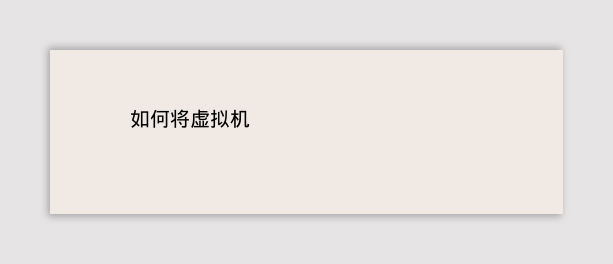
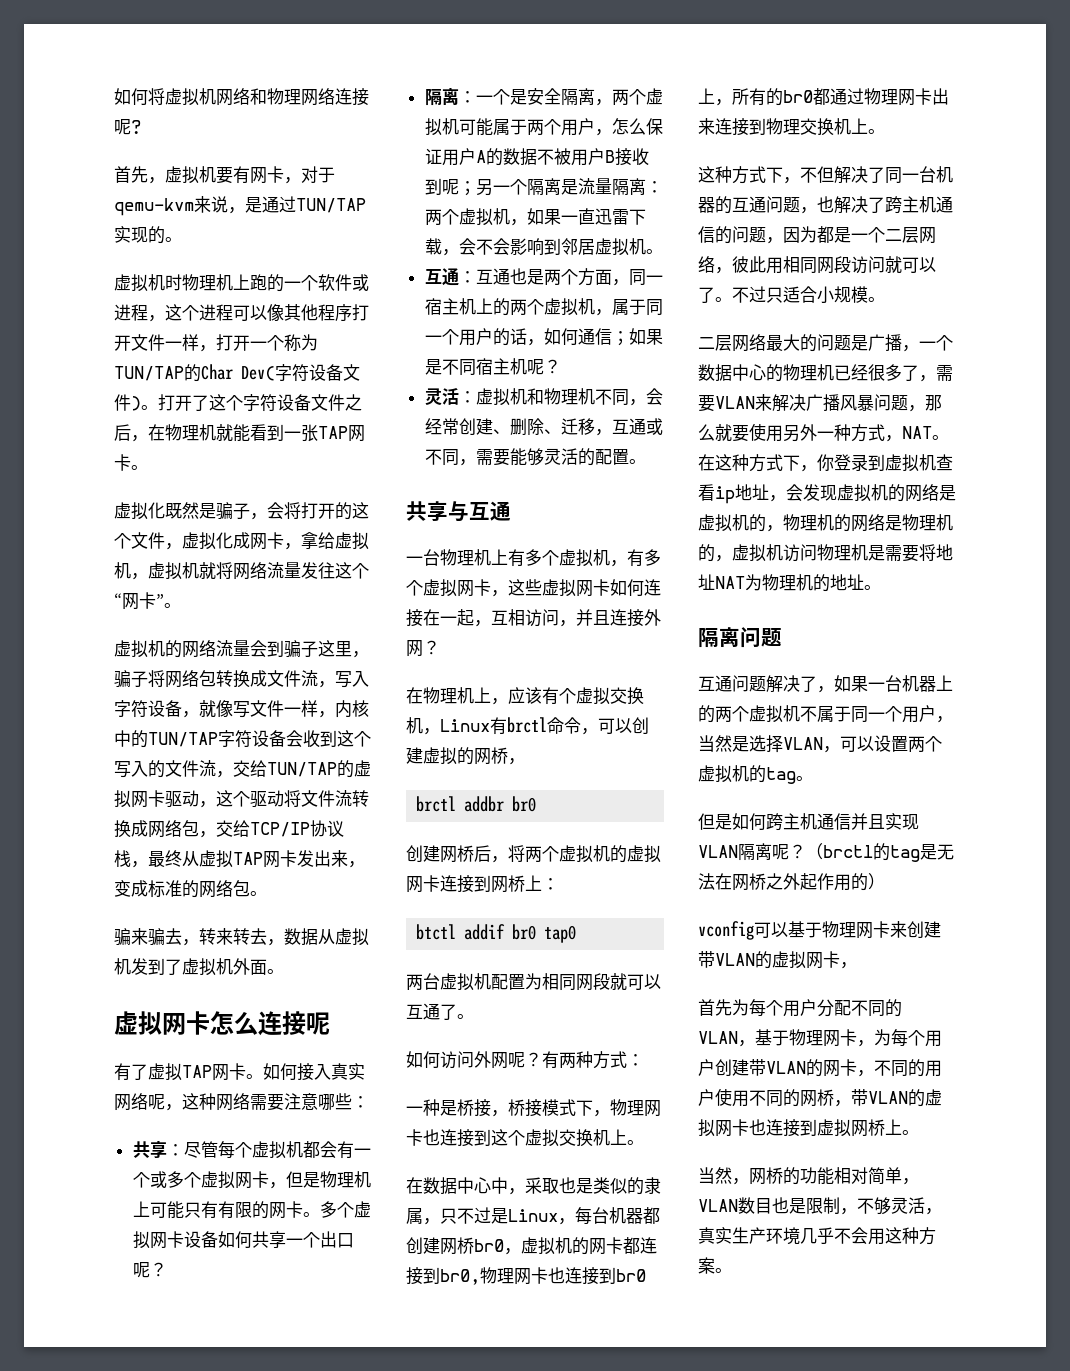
(250, 118) none -> [216,88,369,106] [114,119,141,135] [114,166,335,184] [114,196,366,216] [114,226,182,244] [114,274,369,292] [114,304,369,322] [114,334,318,352] [114,364,360,382] [114,394,362,412] [114,424,365,442] [114,454,148,471] [114,502,369,520] [114,532,369,550] [114,562,369,580] [114,592,181,610] [114,640,369,658] [114,670,369,688] [114,700,369,718] [114,730,371,748] [114,760,371,778] [114,790,369,808] [114,820,344,838] [114,850,365,868] [114,880,267,898] [114,928,369,946] [114,958,284,976] [114,1011,330,1036] [114,1063,365,1081] [114,1093,369,1111] [132,1141,371,1159] [132,1171,371,1189] [132,1201,371,1219] [132,1231,354,1249] [132,1262,167,1278] [424,88,663,106] [424,118,663,136] [424,148,649,166] [424,178,663,196] [424,208,646,226] [424,238,663,256] [424,268,663,286] [424,298,663,316] [424,328,663,346] [424,358,561,376] [424,388,663,406] [424,418,663,436] [424,448,646,466] [406,501,511,522] [406,549,661,567] [406,579,661,597] [406,609,661,627] [406,640,440,657] [406,687,644,705] [406,717,649,735] [406,747,525,765] [416,796,537,812] [406,845,661,863] [406,875,559,893] [416,924,577,943] [406,973,661,991] [406,1003,474,1020] [406,1051,644,1069] [406,1099,661,1117] [406,1129,644,1147] [406,1177,661,1195] [406,1207,660,1225] [406,1237,657,1255] [406,1267,646,1285] [698,88,949,106] [698,118,885,136] [698,166,953,184] [698,196,953,214] [698,226,936,244] [698,256,936,274] [698,286,885,304] [698,334,953,352] [698,364,953,382] [698,394,942,412] [698,423,949,442] [698,454,953,472] [698,484,956,504] [698,514,953,532] [698,544,953,562] [698,574,881,592] [698,627,782,648] [698,675,953,693] [698,705,953,723] [698,735,942,753] [698,765,813,784] [698,813,919,831] [698,843,954,862] [698,873,885,891] [698,921,941,940] [698,951,857,969] [698,999,902,1017] [698,1029,942,1047] [698,1059,942,1077] [698,1088,942,1107] [698,1119,919,1137] [698,1167,919,1185] [698,1197,942,1215] [698,1227,936,1245] [698,1257,732,1274] 网络和物理网络连接呢? // 首先，虚拟机要有网卡，对于qemu-kvm来说，是通过TUN/TAP实现的。 // 虚拟机时物理机上跑的一个软件或进程，这个进程可以像其他程序打开文件一样，打开一个称为TUN/TAP的Char Dev(字符设备文件)。打开了这个字符设备文件之后，在物理机就能看到一张TAP网卡。 // 虚拟化既然是骗子，会将打开的这个文件，虚拟化成网卡，拿给虚拟机，虚拟机就将网络流量发往这个“网卡”。 // 虚拟机的网络流量会到骗子这里，骗子将网络包转换成文件流，写入字符设备，就像写文件一样，内核中的TUN/TAP字符设备会收到这个写入的文件流，交给TUN/TAP的虚拟网卡驱动，这个驱动将文件流转换成网络包，交给TCP/IP协议栈，最终从虚拟TAP网卡发出来，变成标准的网络包。 // 骗来骗去，转来转去，数据从虚拟机发到了虚拟机外面。 // 虚拟网卡怎么连接呢 // 有了虚拟TAP网卡。如何接入真实网络呢，这种网络需要注意哪些： // 共享：尽管每个虚拟机都会有一个或多个虚拟网卡，但是物理机上可能只有有限的网卡。多个虚拟网卡设备如何共享一个出口呢？ // 隔离：一个是安全隔离，两个虚拟机可能属于两个用户，怎么保证用户A的数据不被用户B接收到呢；另一个隔离是流量隔离：两个虚拟机，如果一直迅雷下载，会不会影响到邻居虚拟机。 // 互通：互通也是两个方面，同一宿主机上的两个虚拟机，属于同一个用户的话，如何通信；如果是不同宿主机呢？ // 灵活：虚拟机和物理机不同，会经常创建、删除、迁移，互通或不同，需要能够灵活的配置。 // 共享与互通 // 一台物理机上有多个虚拟机，有多个虚拟网卡，这些虚拟网卡如何连接在一起，互相访问，并且连接外网？ // 在物理机上，应该有个虚拟交换机，Linux有brctl命令，可以创建虚拟的网桥， // brctl addbr br0 // 创建网桥后，将两个虚拟机的虚拟网卡连接到网桥上： // btctl addif br0 tap0 // 两台虚拟机配置为相同网段就可以互通了。 // 如何访问外网呢？有两种方式： // 一种是桥接，桥接模式下，物理网卡也连接到这个虚拟交换机上。 // 在数据中心中，采取也是类似的隶属，只不过是Linux，每台机器都创建网桥br0，虚拟机的网卡都连接到br0,物理网卡也连接到br0上，所有的br0都通过物理网卡出来连接到物理交换机上。 // 这种方式下，不但解决了同一台机器的互通问题，也解决了跨主机通信的问题，因为都是一个二层网络，彼此用相同网段访问就可以了。不过只适合小规模。 // 二层网络最大的问题是广播，一个数据中心的物理机已经很多了，需要VLAN来解决广播风暴问题，那么就要使用另外一种方式，NAT。在这种方式下，你登录到虚拟机查看ip地址，会发现虚拟机的网络是虚拟机的，物理机的网络是物理机的，虚拟机访问物理机是需要将地址NAT为物理机的地址。 // 隔离问题 // 互通问题解决了，如果一台机器上的两个虚拟机不属于同一个用户，当然是选择VLAN，可以设置两个虚拟机的tag。 // 但是如何跨主机通信并且实现VLAN隔离呢？（brctl的tag是无法在网桥之外起作用的） // vconfig可以基于物理网卡来创建带VLAN的虚拟网卡， // 首先为每个用户分配不同的VLAN，基于物理网卡，为每个用户创建带VLAN的网卡，不同的用户使用不同的网桥，带VLAN的虚拟网卡也连接到虚拟网桥上。 // 当然，网桥的功能相对简单，VLAN数目也是限制，不够灵活，真实生产环境几乎不会用这种方案。

